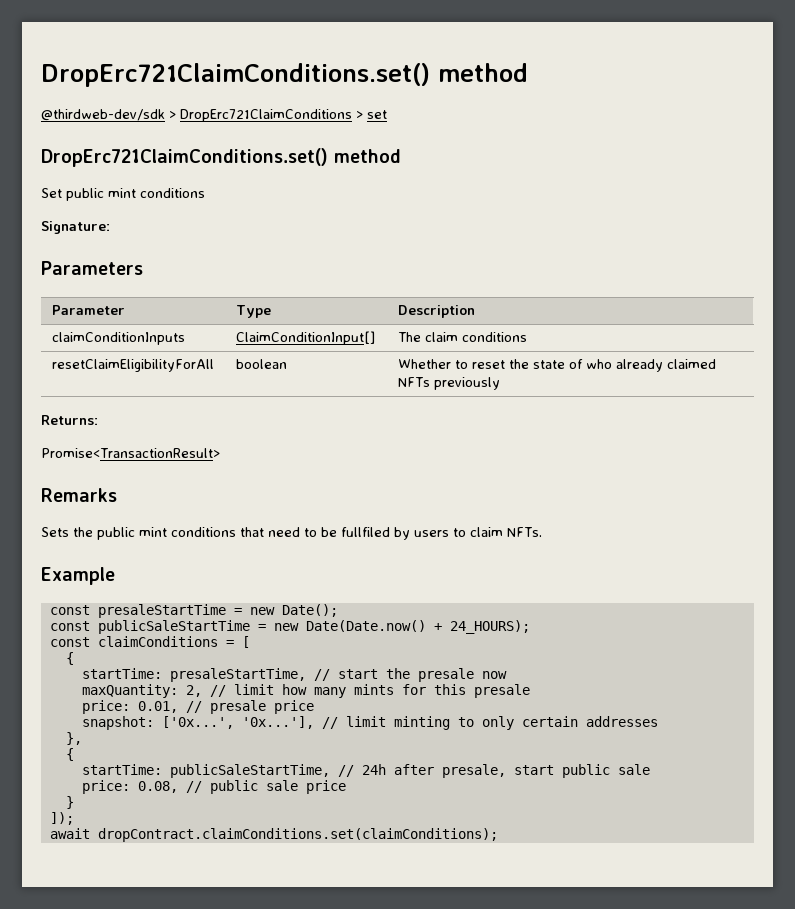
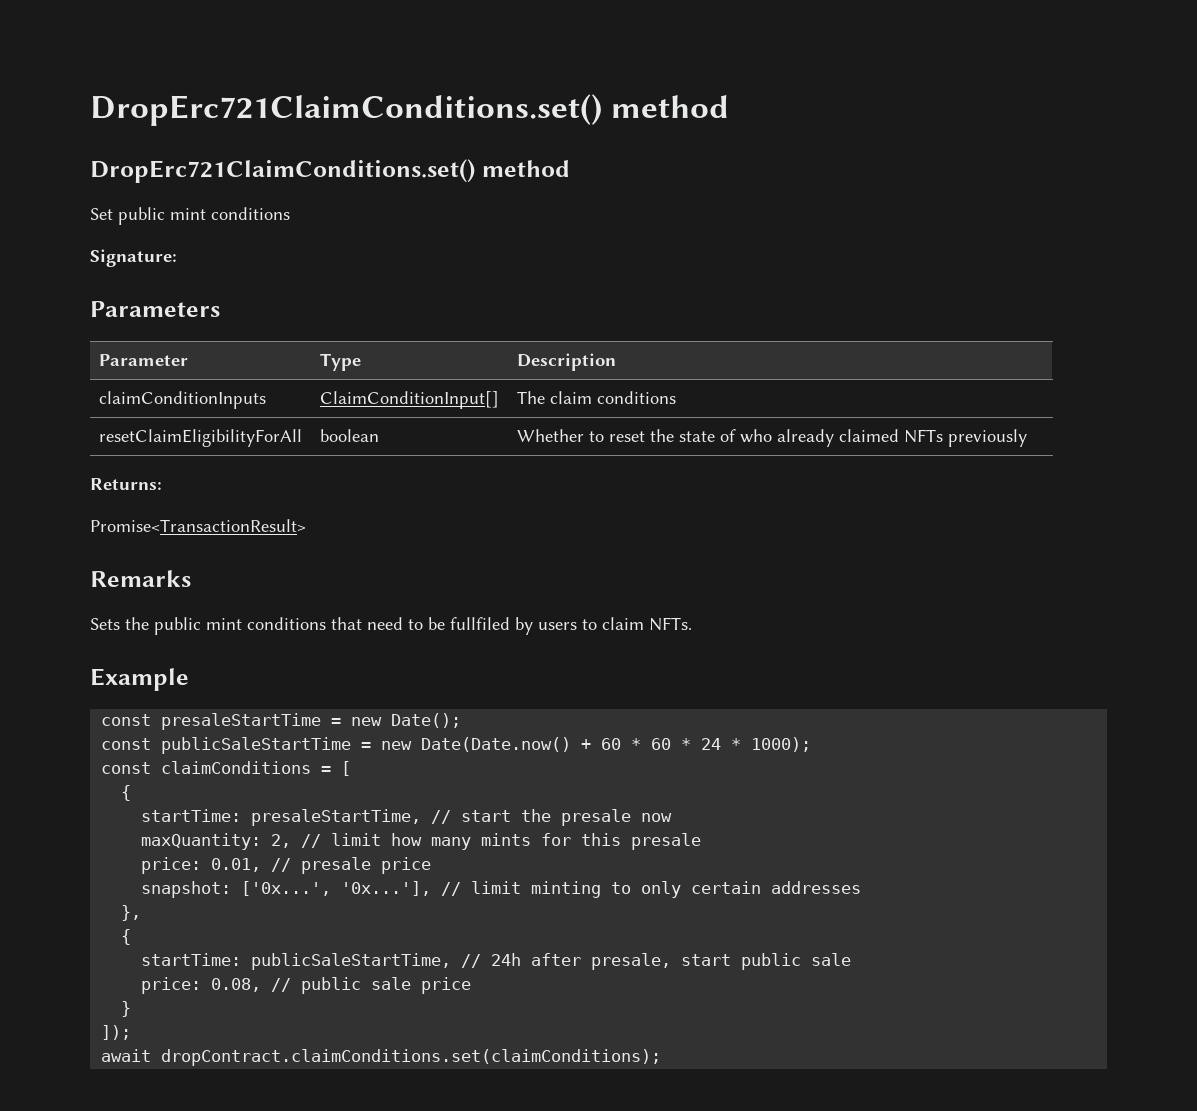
[41,63,528,87] [41,109,387,122] DropErc721ClaimConditions.set() method // @thirdweb-dev/sdk > DropErc721ClaimConditions > set -> [90,94,730,126] DropErc721ClaimConditions.set() method
[449,620,530,634] 24_HOURS); -> [601,737,812,752] 60 * 60 * 24 * 1000);

